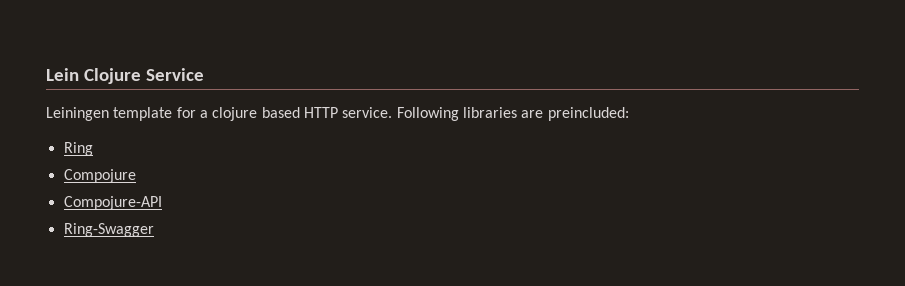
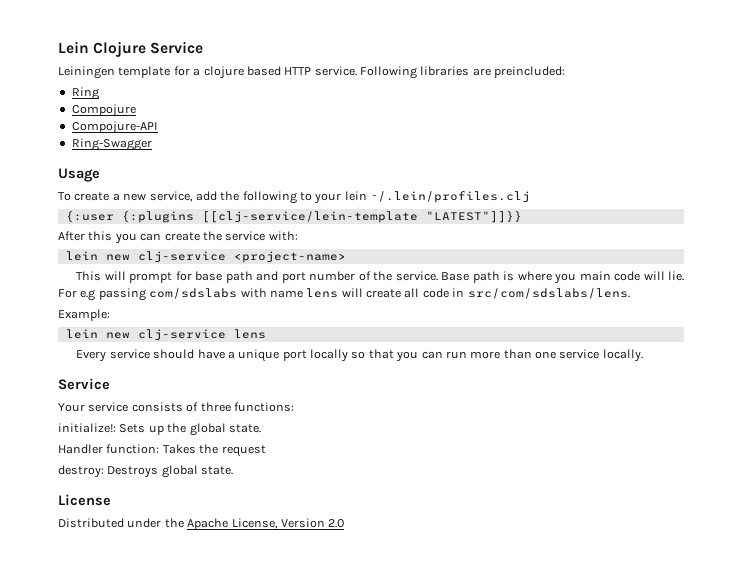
(154, 230) none -> [58,168,100,182] [58,191,531,204] [65,211,522,223] [58,231,298,244] [65,251,346,263] [76,271,685,284] [58,288,630,301] [58,309,110,321] [65,329,266,341] [76,349,643,362] [58,378,110,390] [58,402,294,412] [58,423,261,436] [58,444,266,457] [58,465,234,478] [58,494,111,506] [58,518,345,530] // Usage // To create a new service, add the following to your lein ~/.lein/profiles.clj // {:user {:plugins [[clj-service/lein-template "LATEST"]]}} // After this you can create the service with: // lein new clj-service <project-name> // This will prompt for base path and port number of the service. Base path is where you main code will lie. For e.g passing com/sdslabs with name lens will create all code in src/com/sdslabs/lens. // Example: // lein new clj-service lens // Every service should have a unique port locally so that you can run more than one service locally. // Service // Your service consists of three functions: // initialize!: Sets up the global state. // Handler function: Takes the request // destroy: Destroys global state. // License // Distributed under the Apache License, Version 2.0

